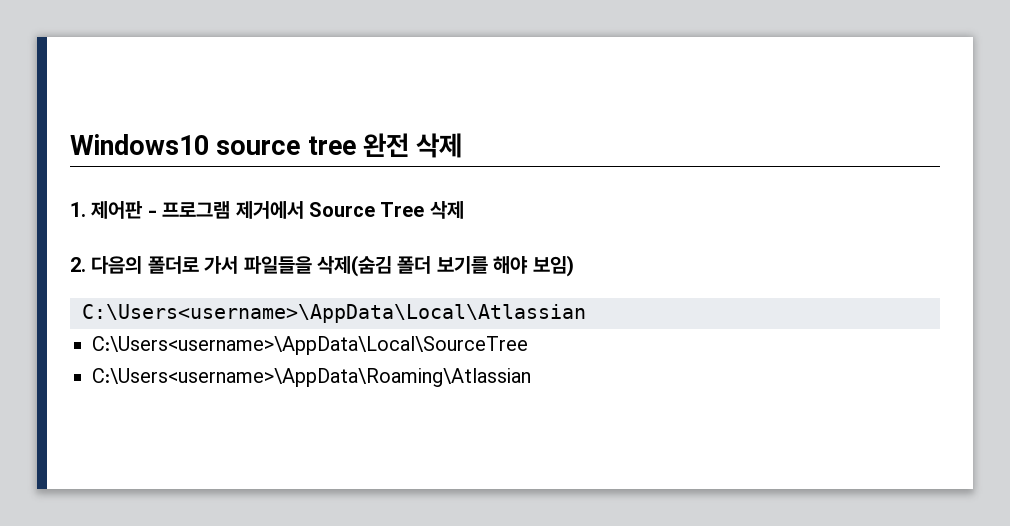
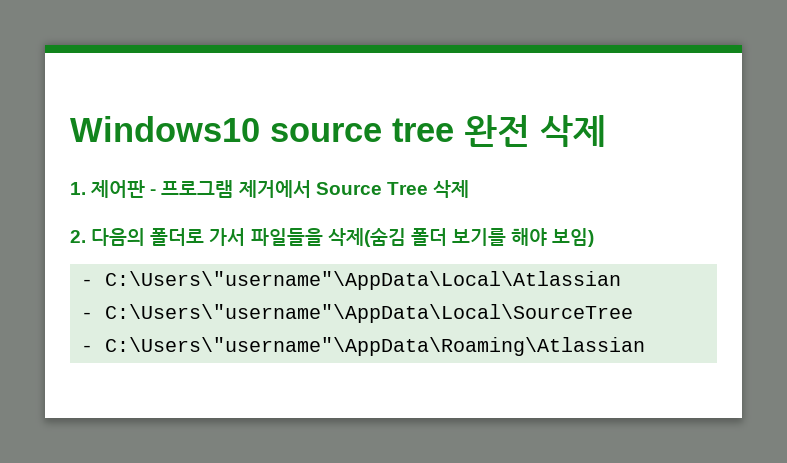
[82,304,586,323] [92,336,528,355] [92,368,531,387] C:\Users<username>\AppData\Local\Atlassian // C:\Users<username>\AppData\Local\SourceTree // C:\Users<username>\AppData\Roaming\Atlassian -> [81,271,622,290] [81,304,634,323] [81,337,646,356] - C:\Users\"username"\AppData\Local\Atlassian // - C:\Users\"username"\AppData\Local\SourceTree // - C:\Users\"username"\AppData\Roaming\Atlassian

